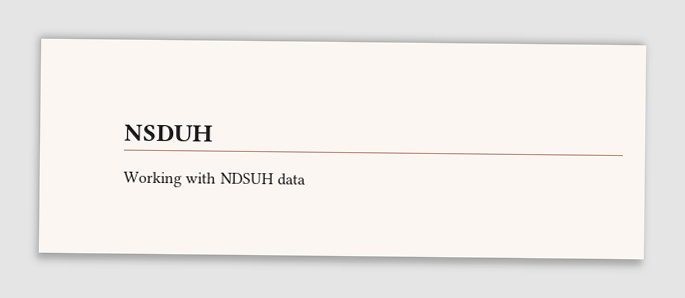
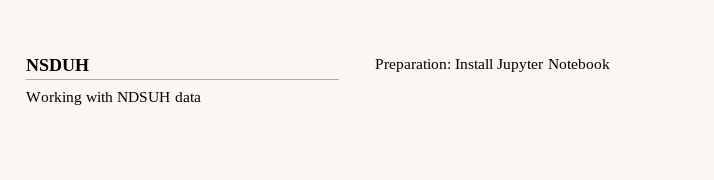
(306, 179) none -> [375,59,610,72] // Preparation: Install Jupyter Notebook

